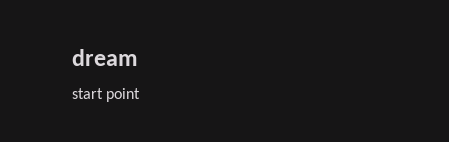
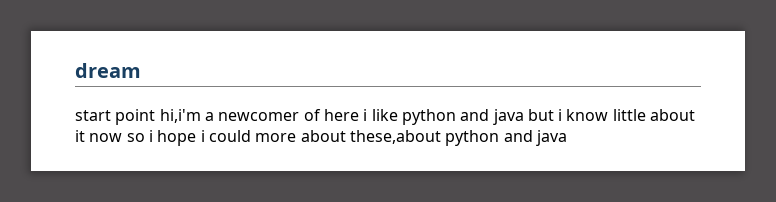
(141, 95) none -> [159,109,696,125] [75,130,567,146] hi,i'm a newcomer of here i like python and java but i know little about it now so i hope i could more about these,about python and java

